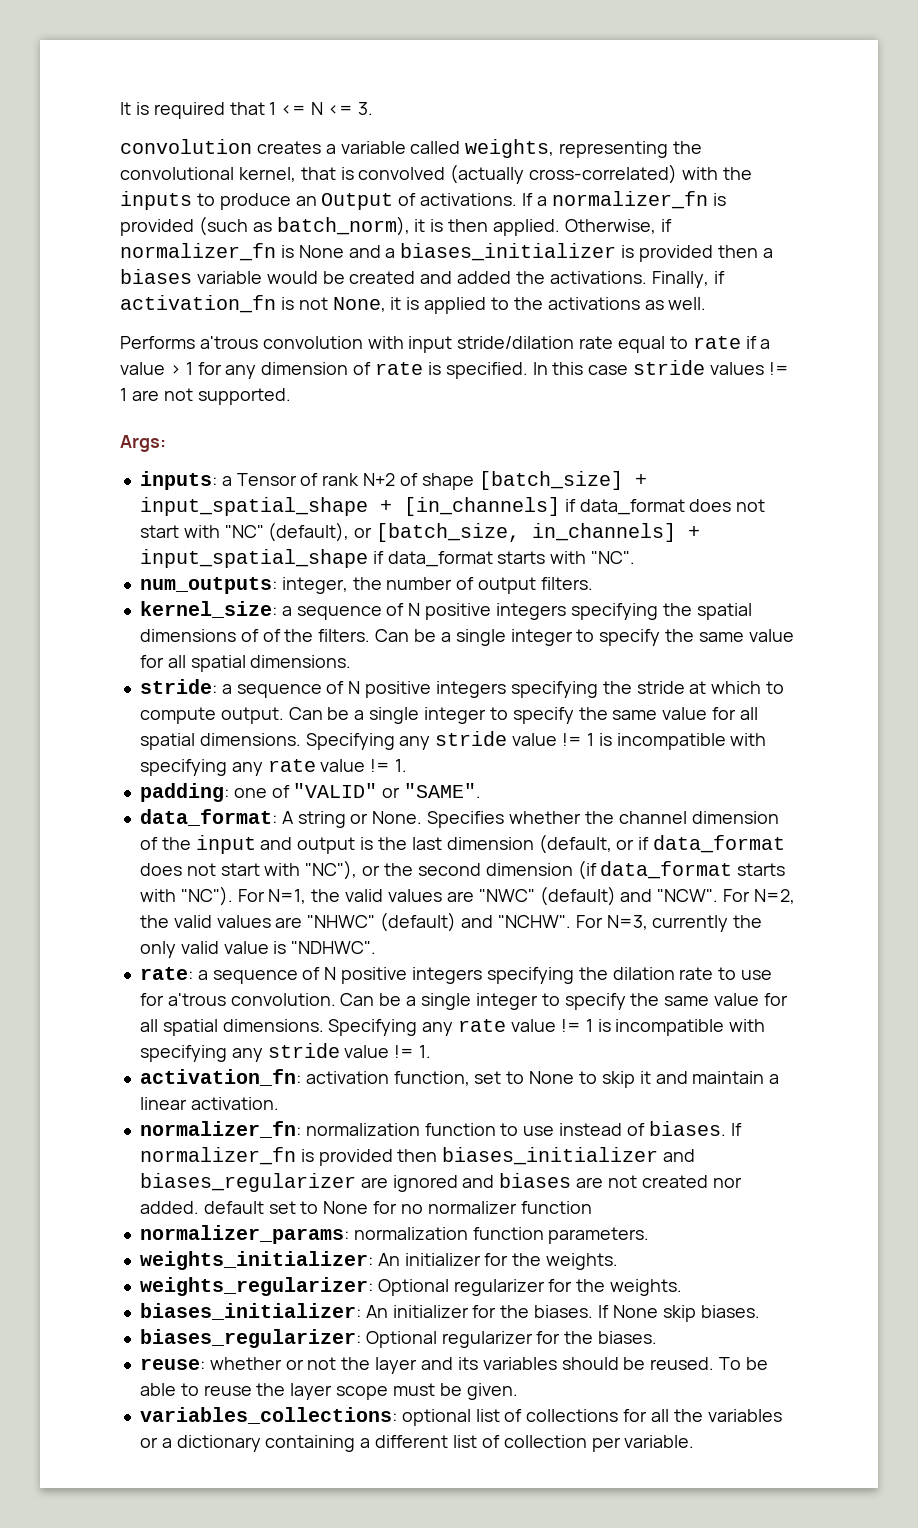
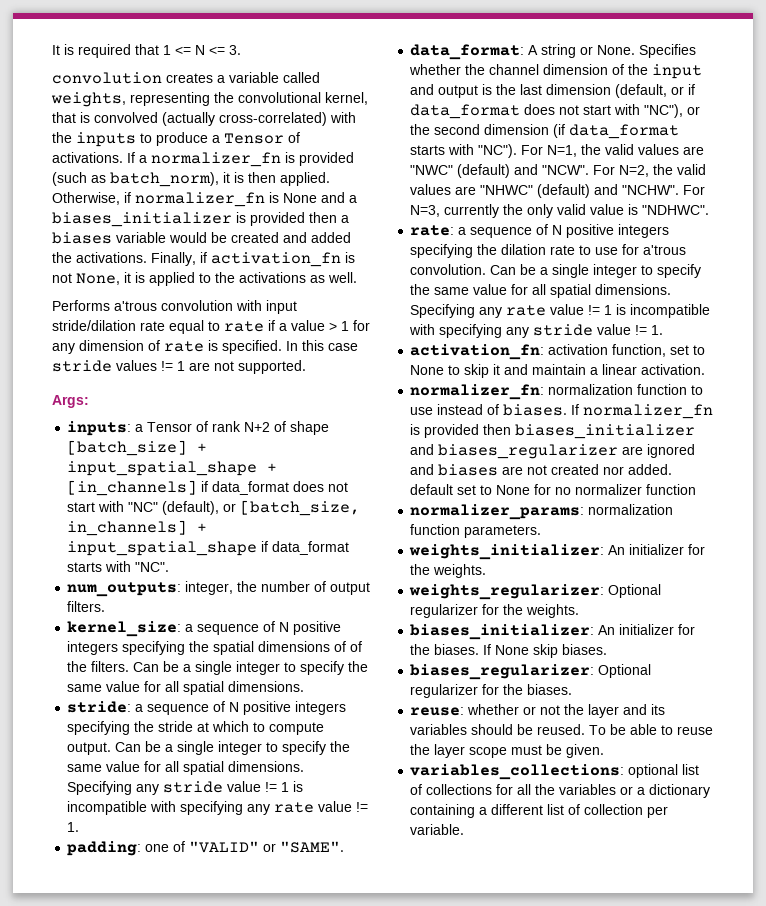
[295,193,394,210] an Output -> [212,133,284,144] a Tensor

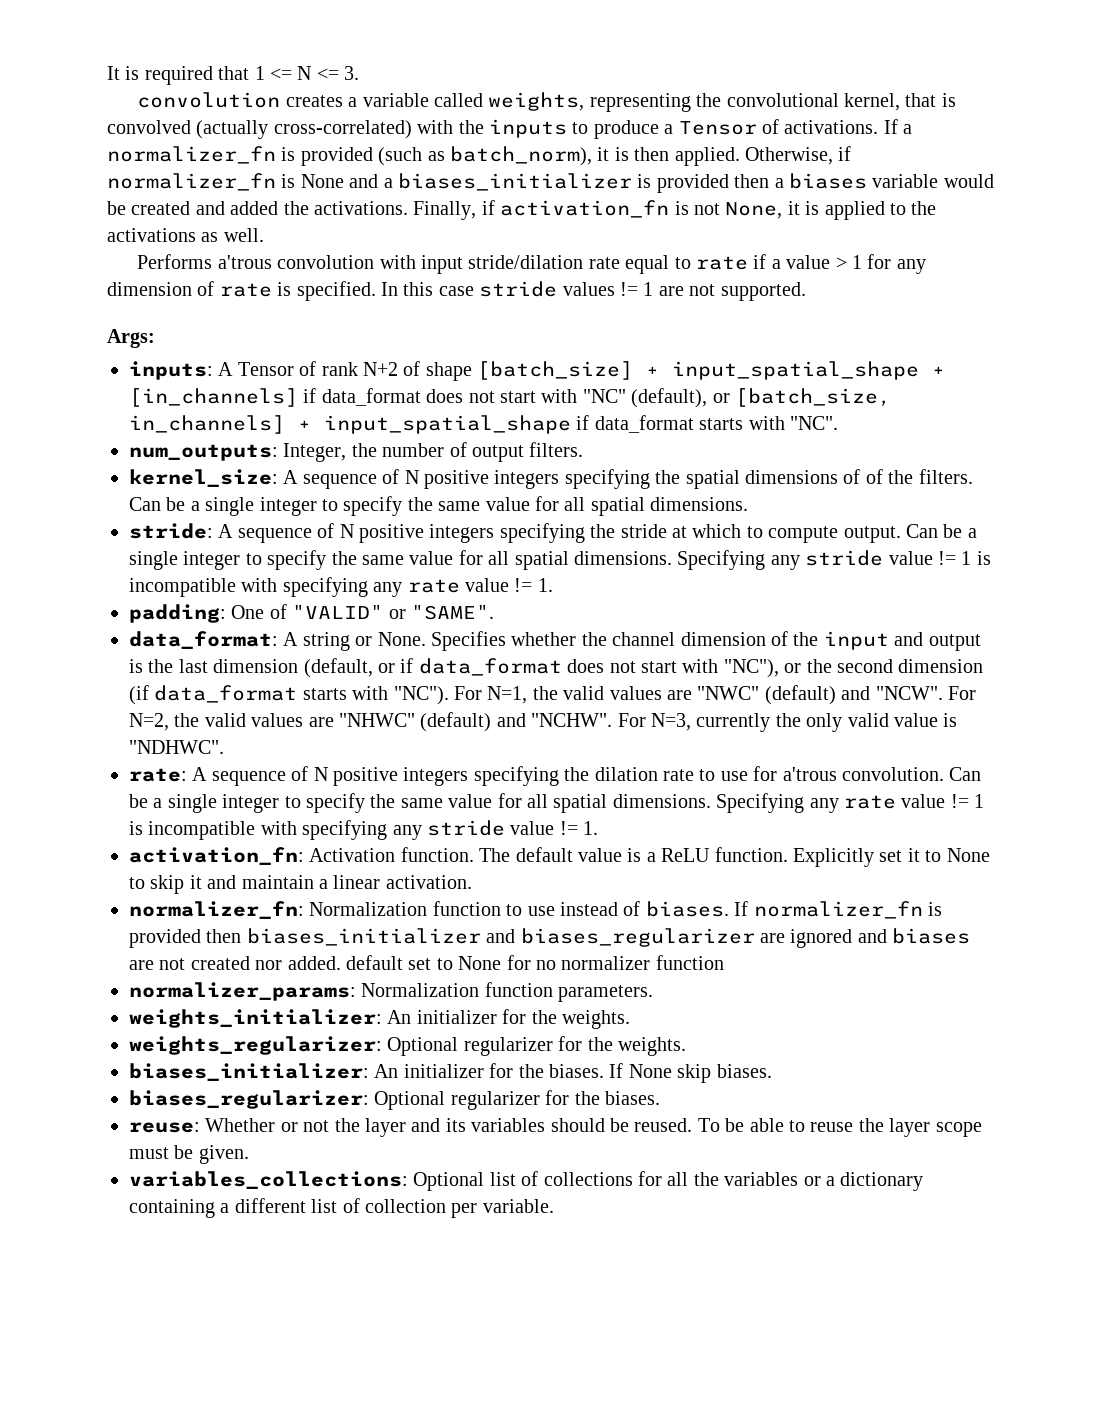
[135,424,144,432] a -> [218,362,234,376] A
[185,581,234,595] integer, -> [283,443,347,462] Integer,
[185,624,194,632] a -> [283,470,299,484] A
[135,704,144,712] a -> [218,524,234,538] A
[145,844,170,852] one -> [231,605,265,619] One
[458,227,467,235] a -> [192,767,208,781] A
[548,344,690,357] activation function, set -> [309,847,920,867] Activation function. The default value is a ReLU function. Explicitly set it
[548,384,634,395] normalization -> [309,902,428,916] Normalization
[588,504,674,515] normalization -> [361,983,480,997] Normalization
[467,704,520,715] whether -> [205,1118,276,1132] Whether
[628,764,679,778] optional -> [413,1172,485,1191] Optional

